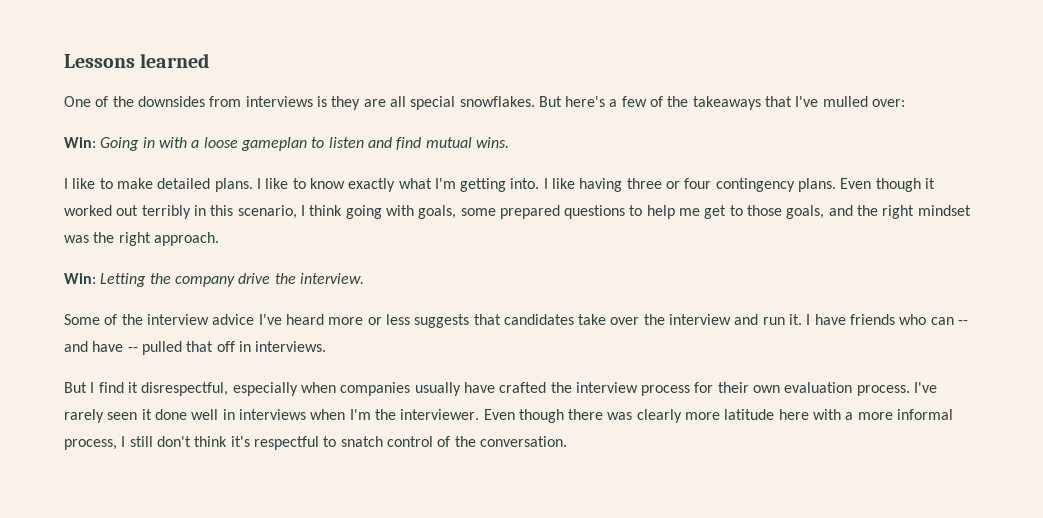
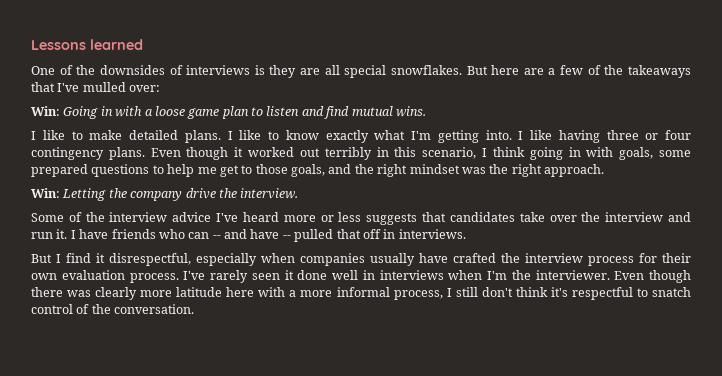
[209,96,242,107] from -> [169,65,183,75] of
[565,96,606,107] here's -> [491,65,544,75] here are
[240,137,307,151] gameplan -> [187,106,249,119] game plan
(382, 212) none -> [568,147,581,157] in

